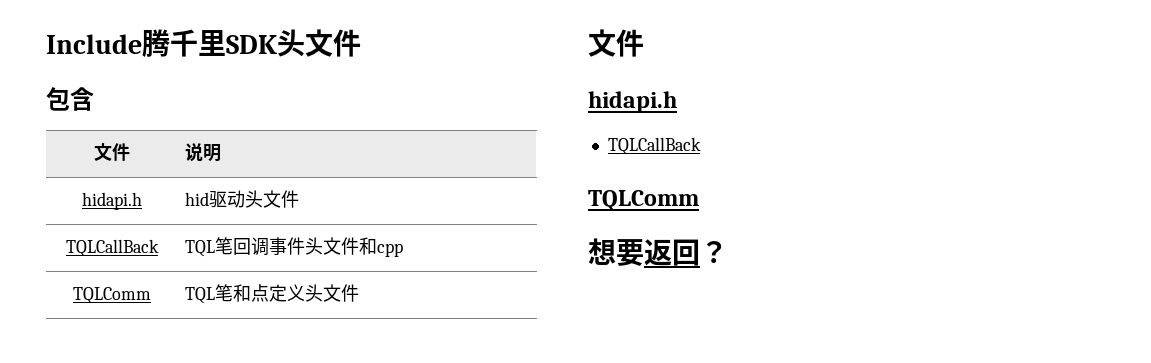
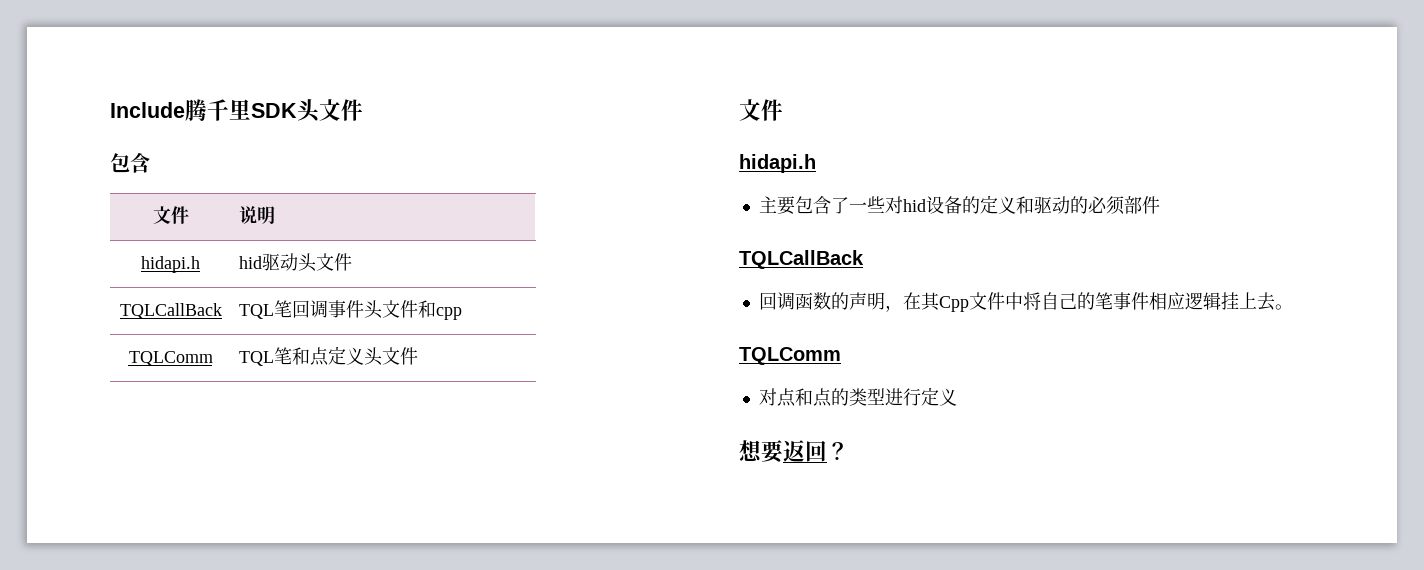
[607,137,701,155] [588,190,699,211] TQLCallBack // TQLComm -> [758,195,1160,215] [739,250,864,269] [758,292,1293,312] [739,347,841,365] [758,387,957,407] 主要包含了一些对hid设备的定义和驱动的必须部件 // TQLCallBack // 回调函数的声明，在其Cpp文件中将自己的笔事件相应逻辑挂上去。 // TQLComm // 对点和点的类型进行定义

